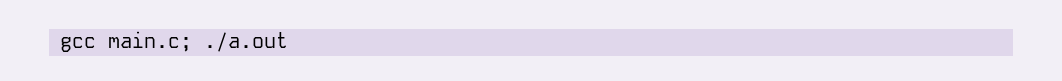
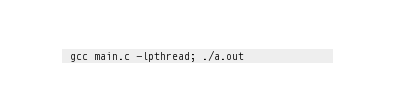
[108,31,193,52] main.c; -> [93,52,196,62] main.c -lpthread;

